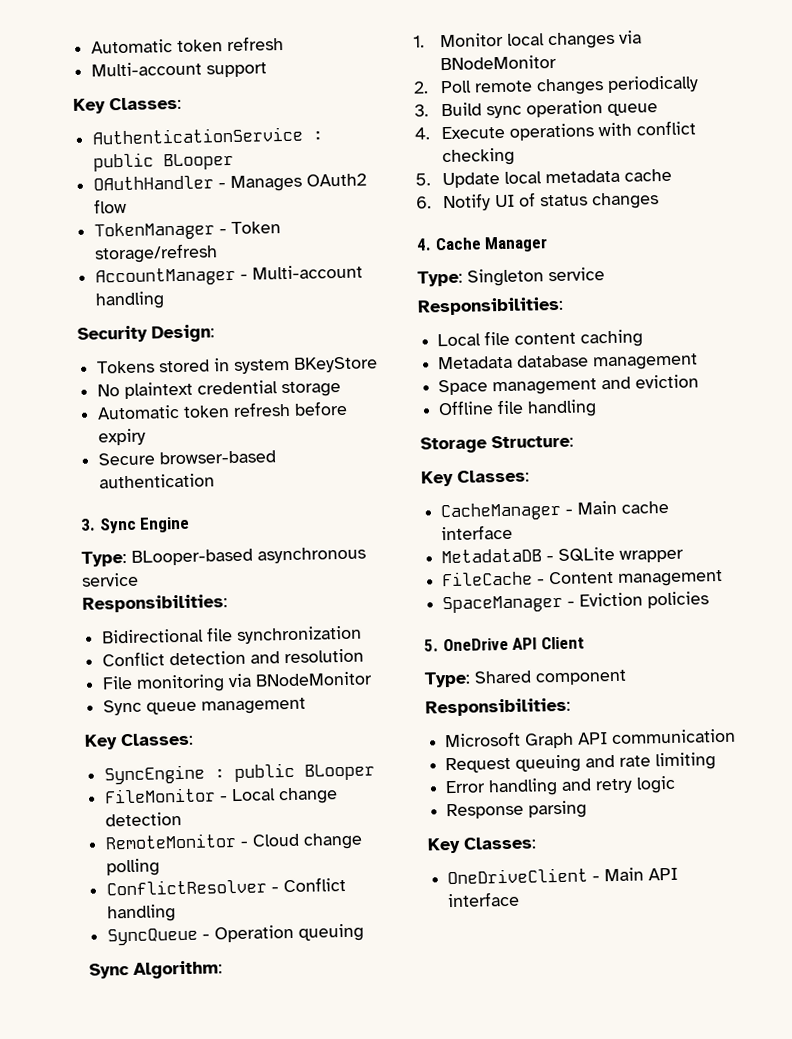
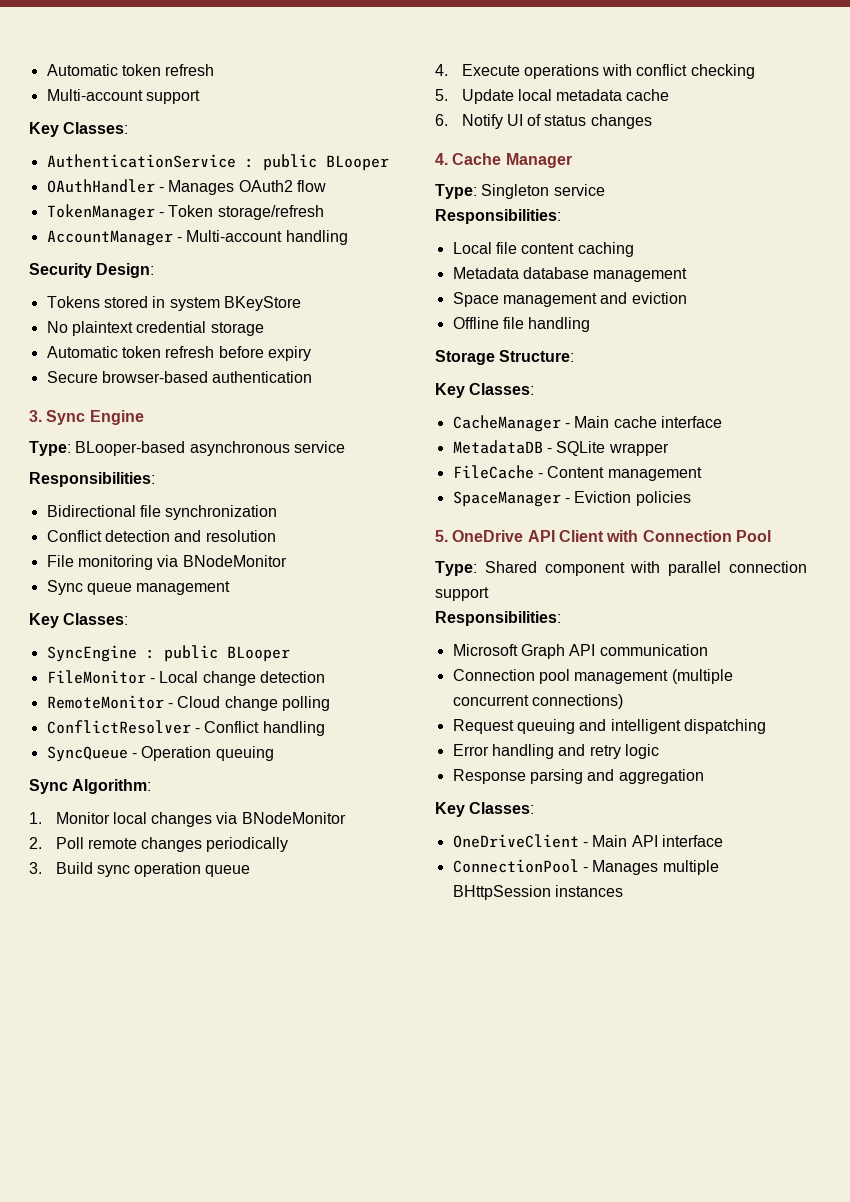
(585, 643) none -> [606,530,771,542] with Connection Pool
(627, 677) none -> [630,561,807,576] [435,587,489,601] with parallel connection support
(737, 736) none -> [452,669,733,684] [452,694,623,709] // Connection pool management (multiple concurrent connections)
[619,752,717,771] rate limiting -> [610,719,766,734] intelligent dispatching
(588, 809) none -> [587,769,704,784] and aggregation
(521, 899) none -> [452,859,719,875] [452,885,623,900] // ConnectionPool - Manages multiple BHttpSession instances

